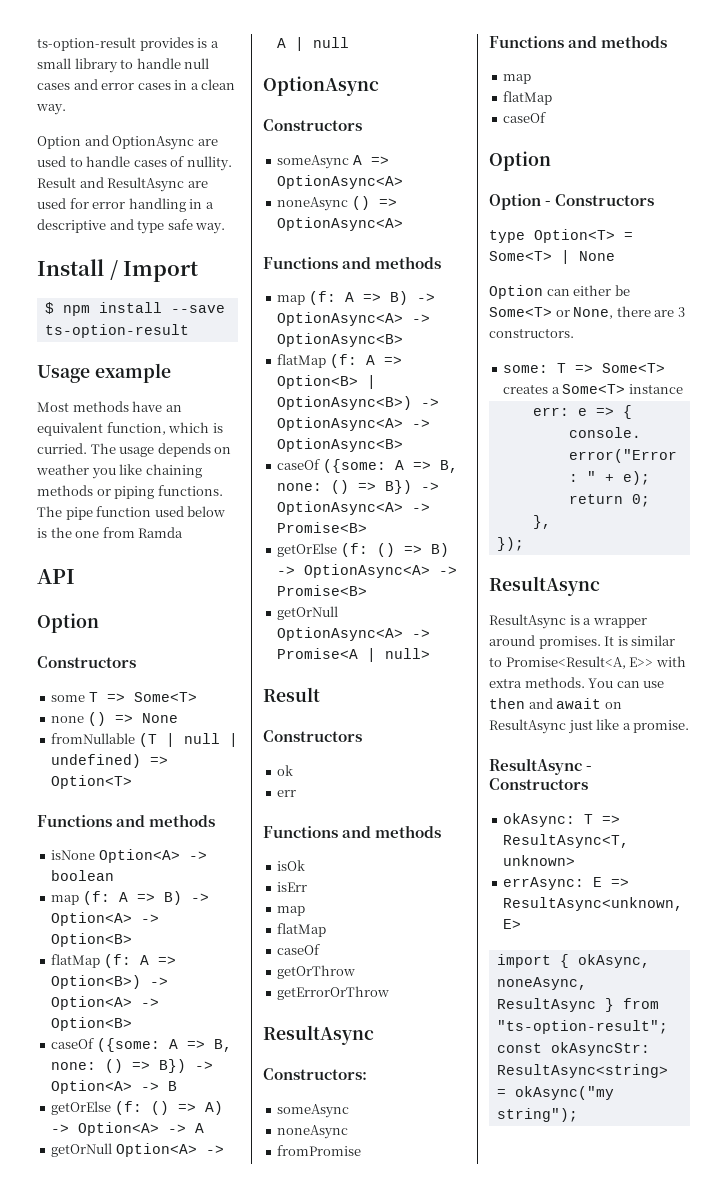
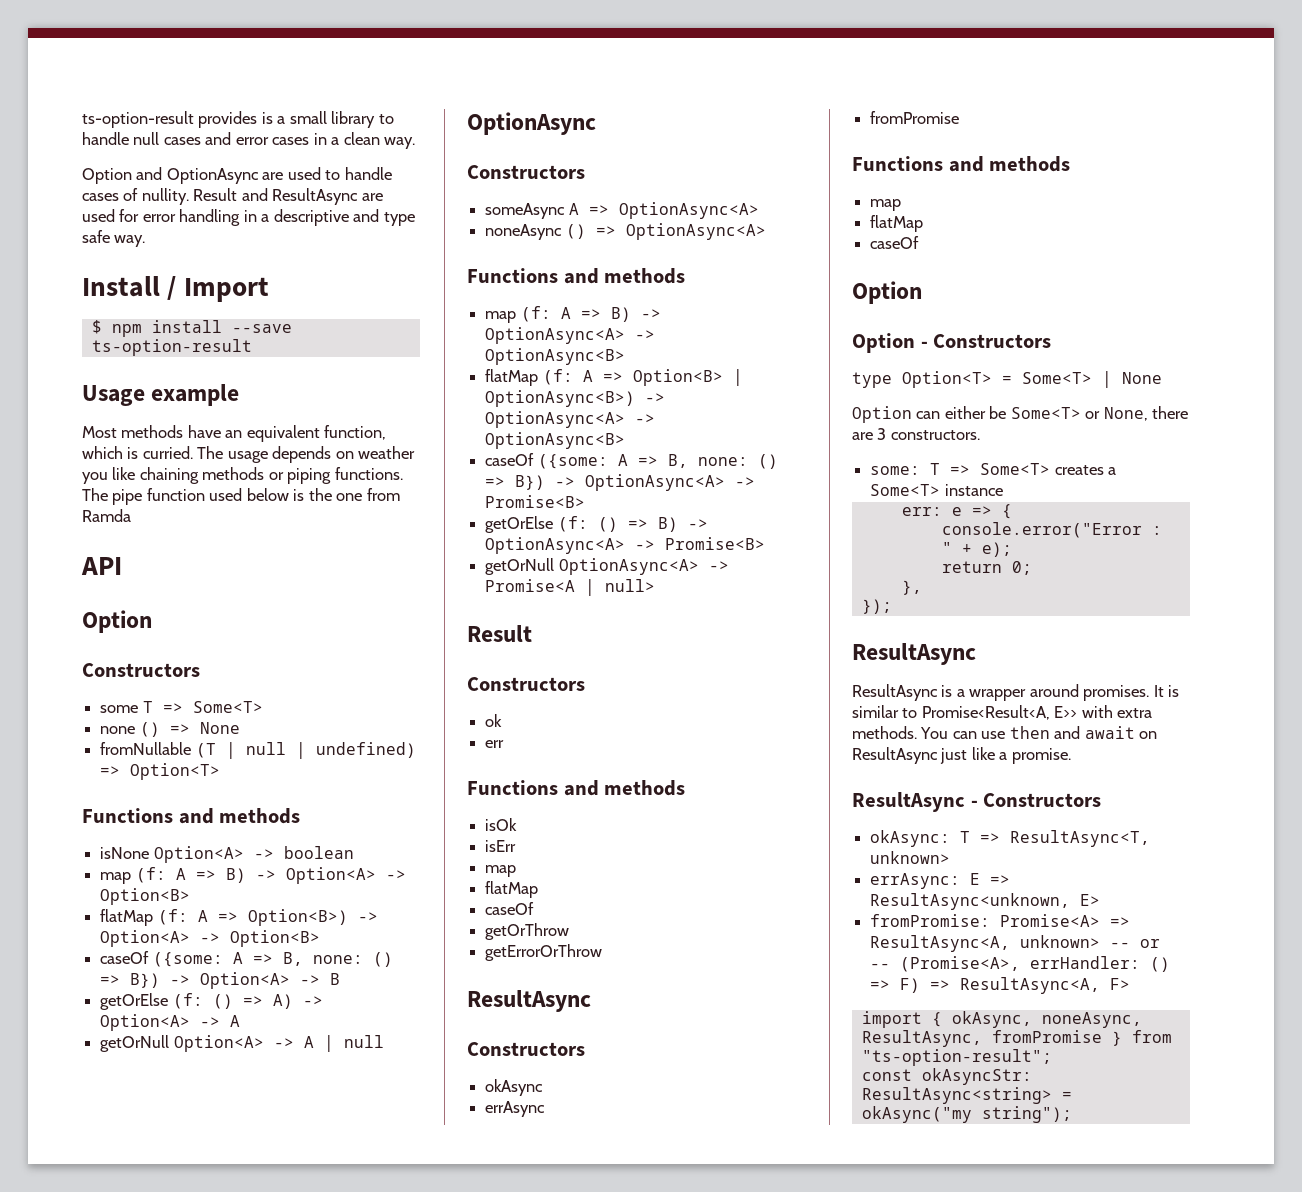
[263,1068,367,1080] [277,1104,350,1118] [277,1125,349,1139] Constructors: // someAsync // noneAsync -> [467,1042,585,1056] [485,1079,544,1096] [485,1101,546,1117] Constructors // okAsync // errAsync
(522, 924) none -> [870,914,1131,927] [870,935,1161,952] [870,956,1171,972] [870,977,1131,994] // fromPromise: Promise<A> => ResultAsync<A, unknown> -- or -- (Promise<A>, errHandler: () => F) => ResultAsync<A, F>
[496,998,596,1012] ResultAsync -> [861,1030,1102,1047] ResultAsync, fromPromise

